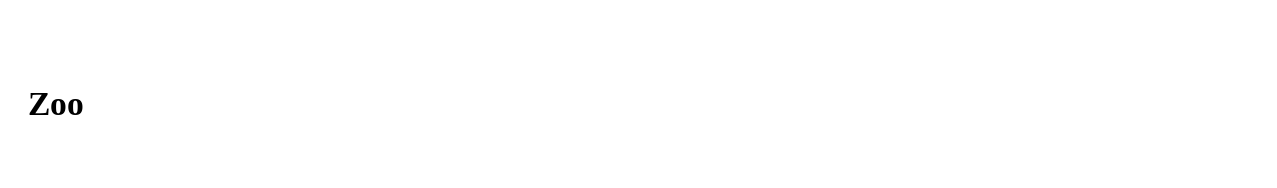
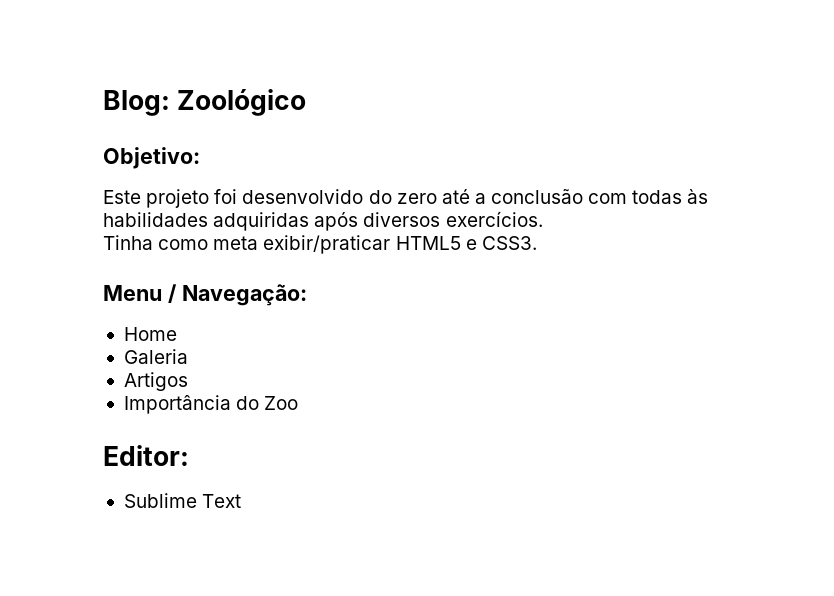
[28,93,84,115] Zoo -> [103,89,307,116] [103,147,200,169] [103,189,709,208] [103,211,543,231] [103,235,537,254] [103,284,307,306] [123,327,177,341] [123,349,188,364] [123,372,188,391] [123,395,299,414] [103,445,189,466] [123,493,242,508] Blog: Zoológico // Objetivo: // Este projeto foi desenvolvido do zero até a conclusão com todas às habilidades adquiridas após diversos exercícios. // Tinha como meta exibir/praticar HTML5 e CSS3. // Menu / Navegação: // Home // Galeria // Artigos // Importância do Zoo // Editor: // Sublime Text

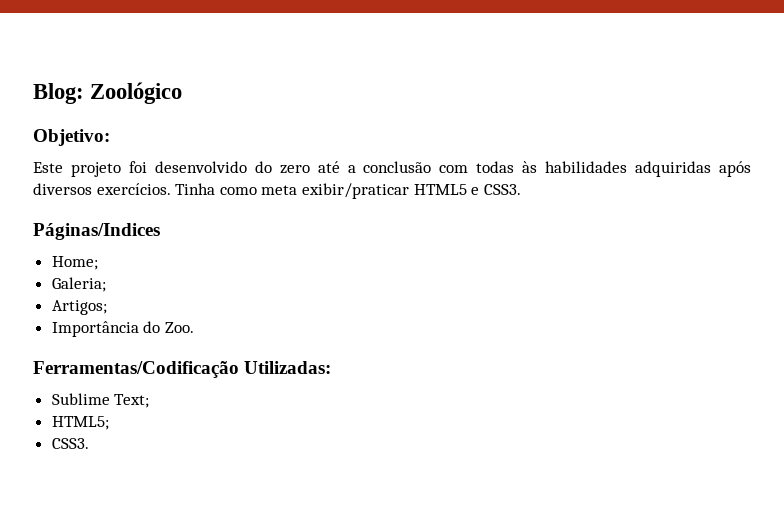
(543, 219) // -> (171, 189) none
[103,284,307,306] [123,327,177,341] [123,349,188,364] [123,372,188,391] [123,395,299,414] [103,445,189,466] [123,493,242,508] Menu / Navegação: // Home // Galeria // Artigos // Importância do Zoo // Editor: // Sublime Text -> [33,223,160,240] [51,256,98,270] [51,277,106,292] [51,300,107,315] [51,321,194,337] [33,361,332,378] [51,393,150,408] [51,416,109,430] [51,438,89,449] Páginas/Indices // Home; // Galeria; // Artigos; // Importância do Zoo. // Ferramentas/Codificação Utilizadas: // Sublime Text; // HTML5; // CSS3.

